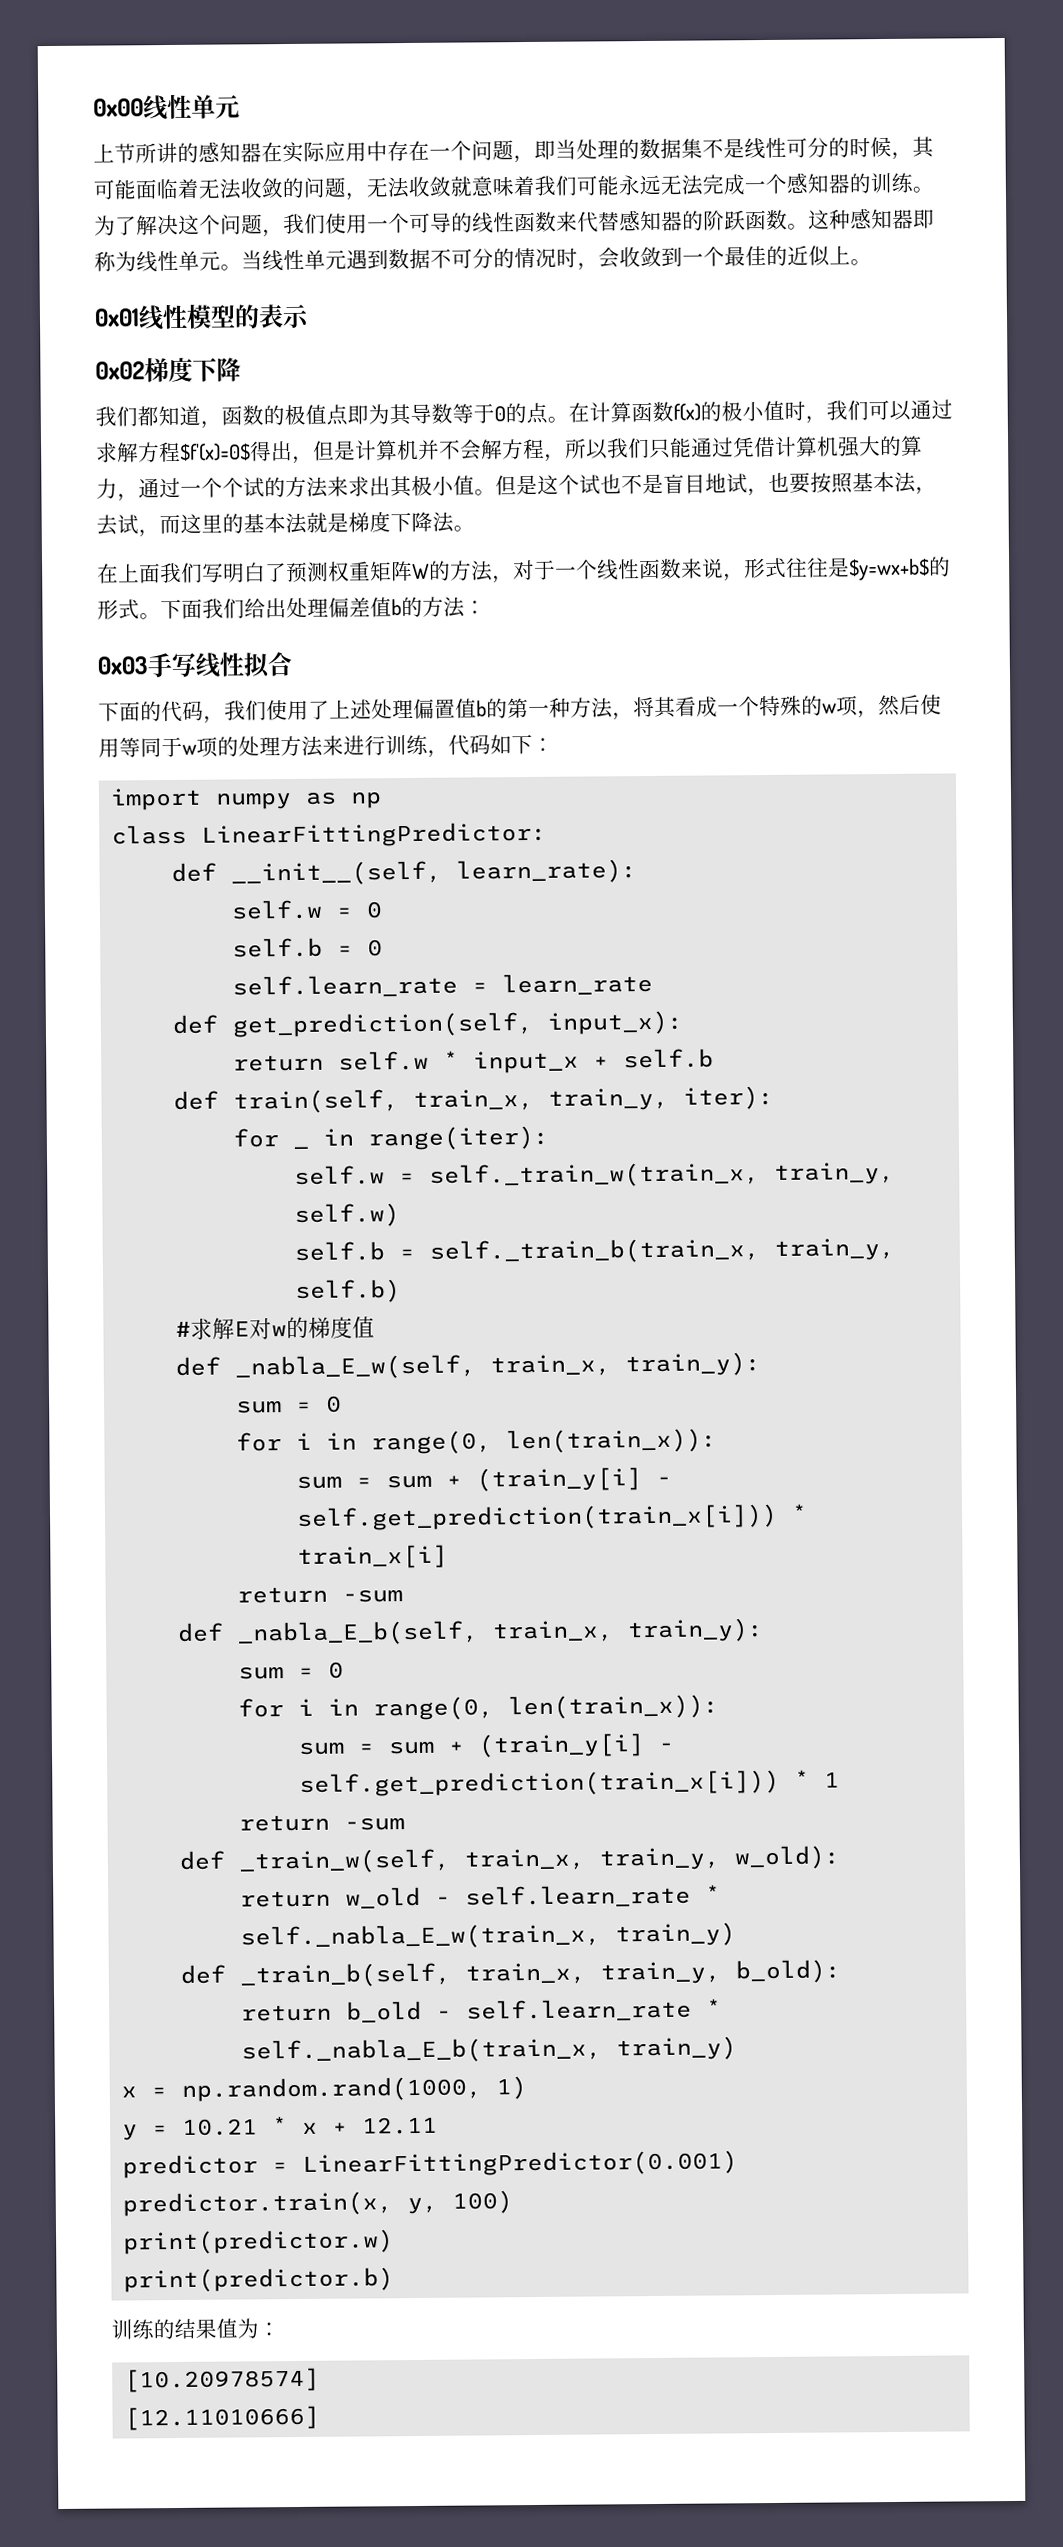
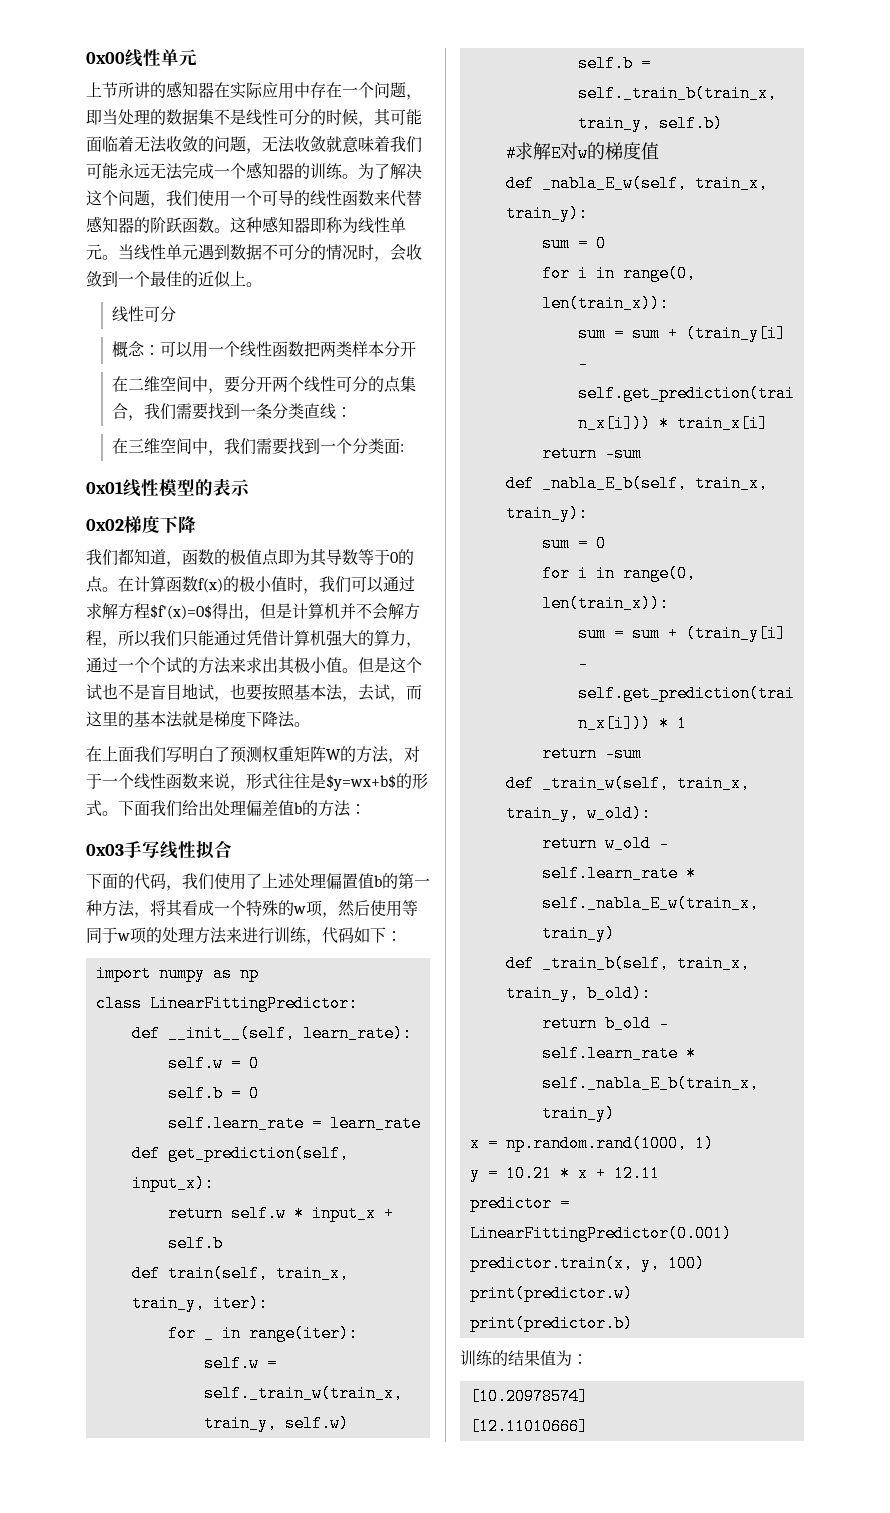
(872, 262) none -> [112,306,177,322] [112,341,417,358] [112,376,417,394] [112,403,353,421] [112,438,405,456] // 线性可分 // 概念：可以用一个线性函数把两类样本分开 // 在二维空间中，要分开两个线性可分的点集合，我们需要找到一条分类直线： // 在三维空间中，我们需要找到一个分类面:

